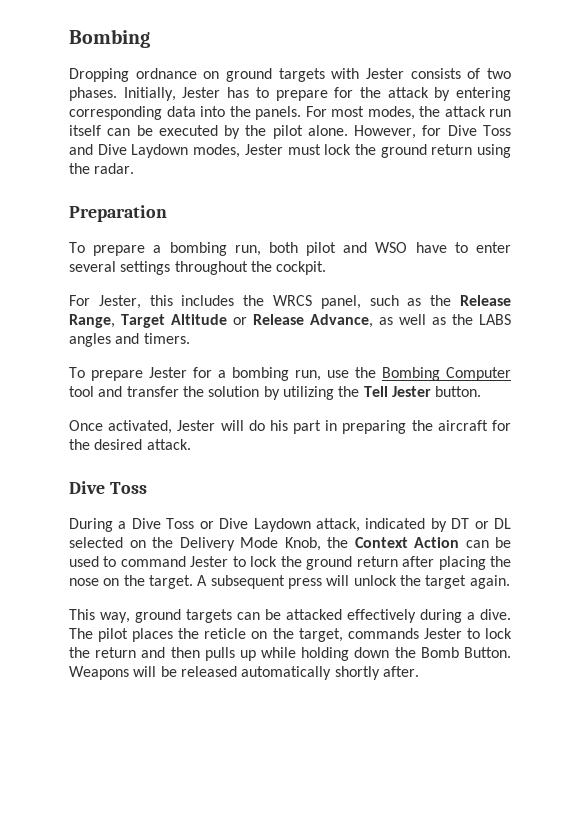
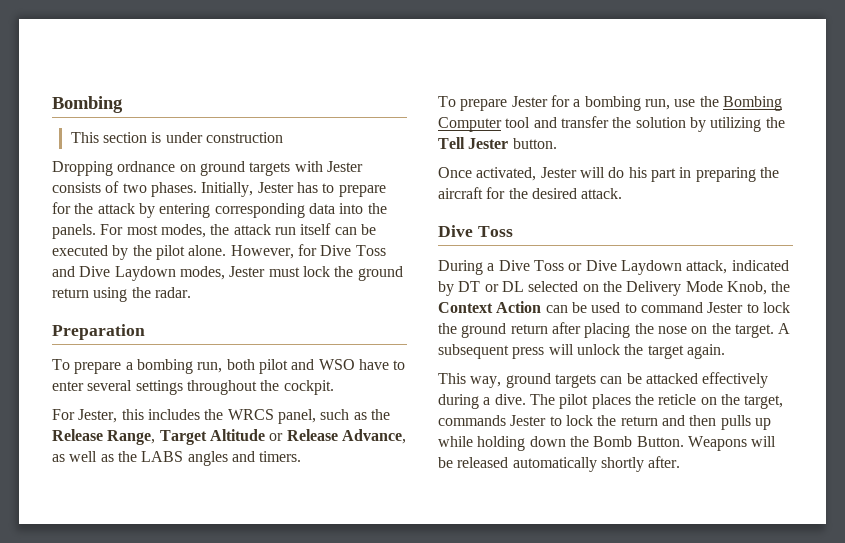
[69,29,150,48] Bombing -> [52,96,123,113] [70,132,283,143] Bombing // This section is under construction

